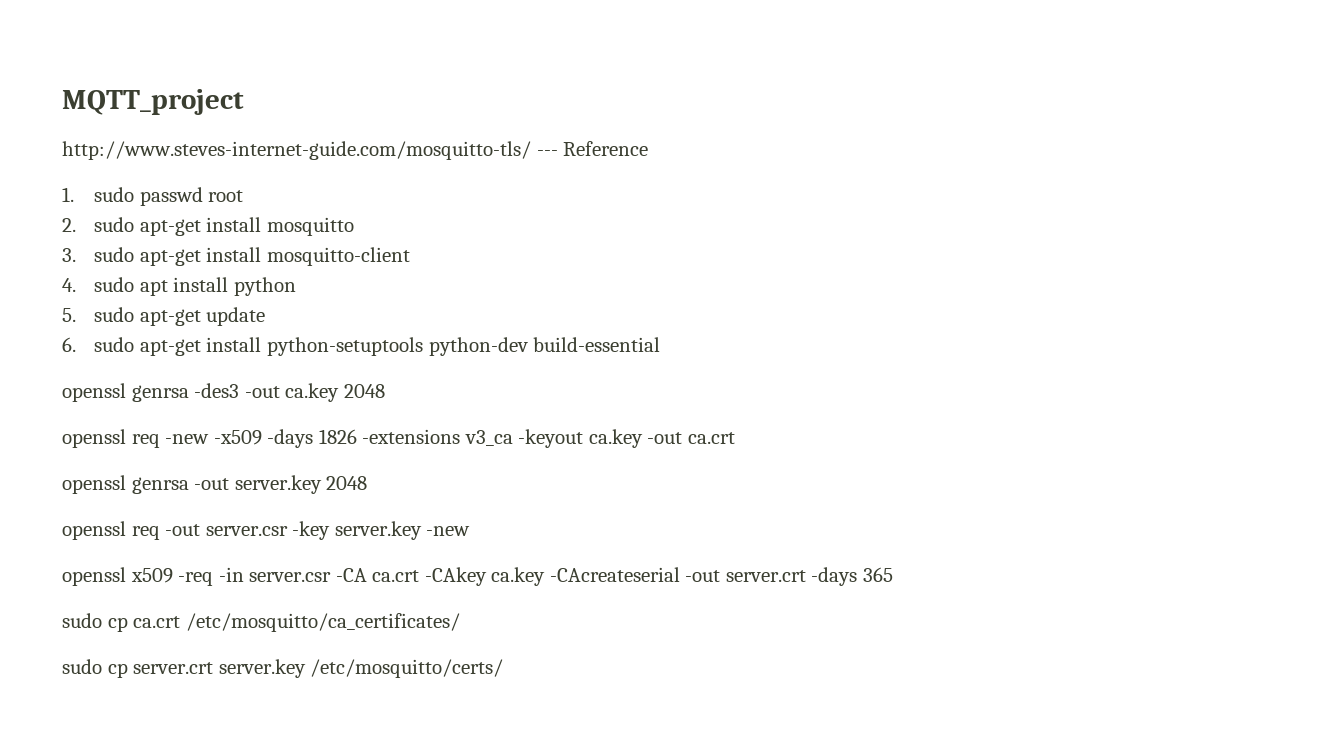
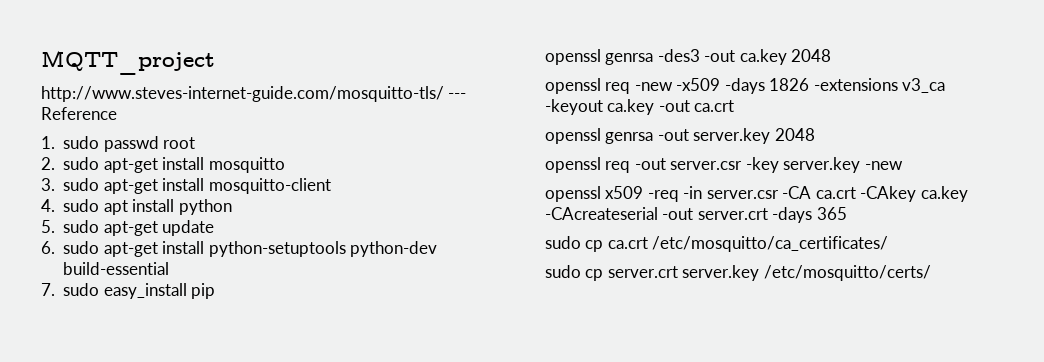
(661, 344) none -> [41,283,216,299] // 7. sudo easy_install pip

